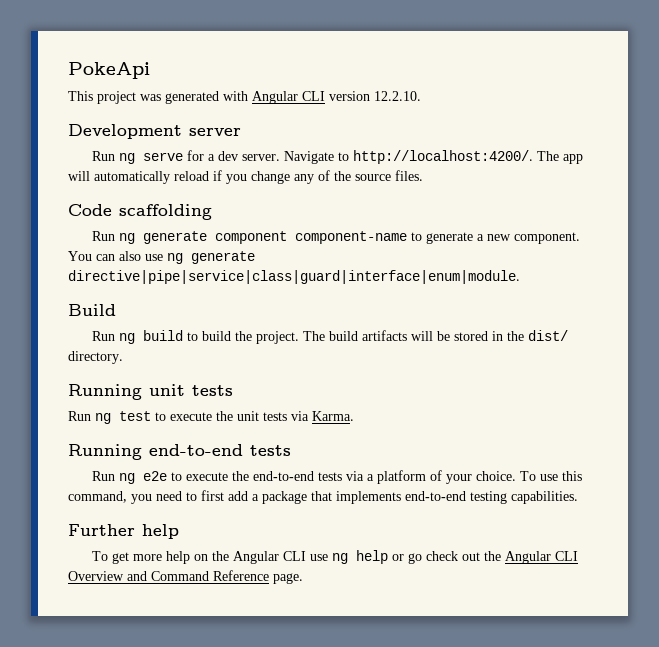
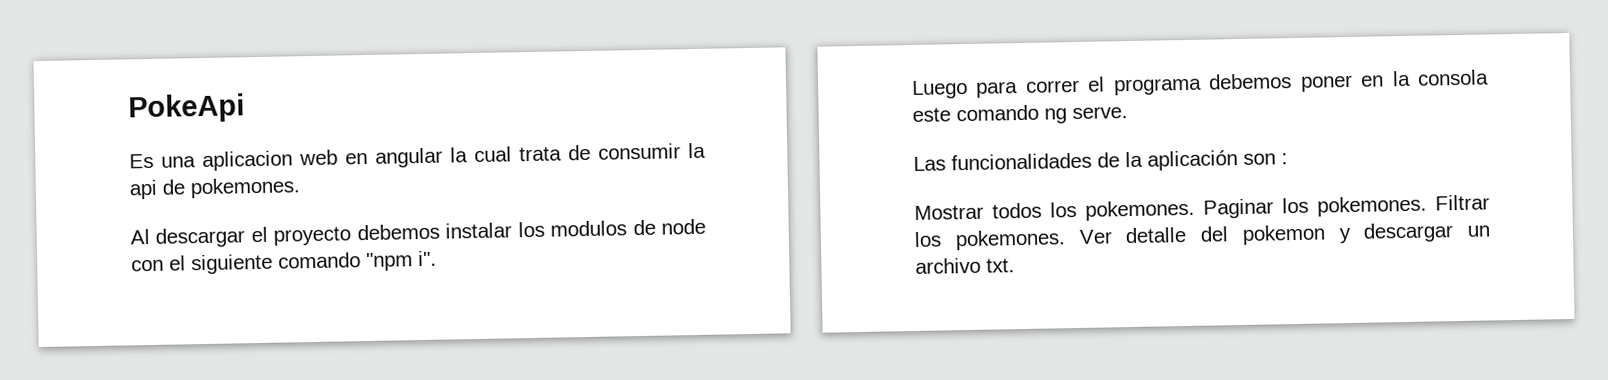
[68,91,421,104] [68,124,241,139] [91,150,583,164] [68,170,423,184] [68,204,212,220] [91,231,580,244] [68,251,255,264] [68,270,520,284] [68,304,116,316] [91,330,568,344] [68,351,123,364] [68,384,233,400] [68,411,354,424] [68,444,291,460] [91,470,582,484] [68,490,578,504] [68,524,179,539] [91,550,578,564] [68,570,303,584] This project was generated with Angular CLI version 12.2.10. // Development server // Run ng serve for a dev server. Navigate to http://localhost:4200/. The app will automatically reload if you change any of the source files. // Code scaffolding // Run ng generate component component-name to generate a new component. You can also use ng generate directive|pipe|service|class|guard|interface|enum|module. // Build // Run ng build to build the project. The build artifacts will be stored in the dist/ directory. // Running unit tests // Run ng test to execute the unit tests via Karma. // Running end-to-end tests // Run ng e2e to execute the end-to-end tests via a platform of your choice. To use this command, you need to first add a package that implements end-to-end testing capabilities. // Further help // To get more help on the Angular CLI use ng help or go check out the Angular CLI Overview and Command Reference page. -> [129,142,706,172] [129,177,301,200] [130,218,707,248] [131,250,437,275] [912,69,1489,99] [912,104,1128,124] [913,150,1288,171] [914,194,1490,221] [914,222,1490,251] [915,257,1015,274] Es una aplicacion web en angular la cual trata de consumir la api de pokemones. // Al descargar el proyecto debemos instalar los modulos de node con el siguiente comando "npm i". // Luego para correr el programa debemos poner en la consola este comando ng serve. // Las funcionalidades de la aplicación son : // Mostrar todos los pokemones. Paginar los pokemones. Filtrar los pokemones. Ver detalle del pokemon y descargar un archivo txt.

